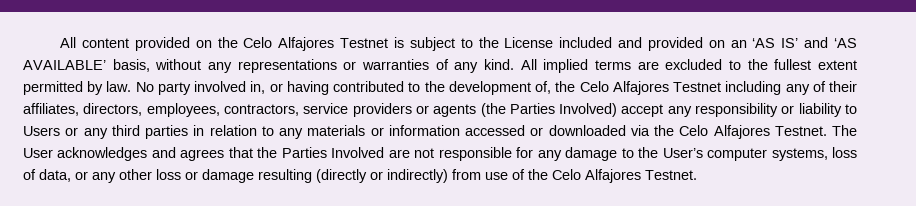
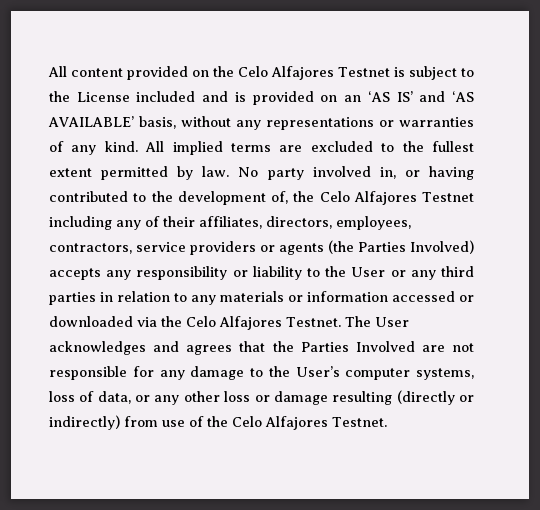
(643, 42) none -> [234,92,246,102] is
[621,104,664,117] accept -> [49,268,101,280] accepts
[23,126,60,136] Users -> [325,266,386,277] the User

